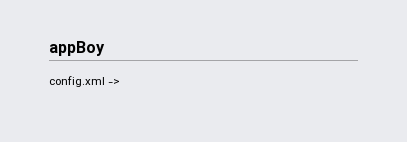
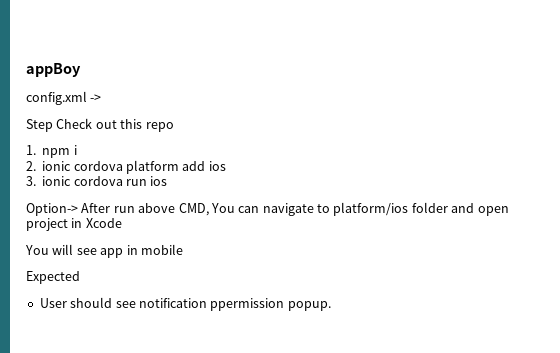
(121, 82) none -> [26,118,174,132] [26,145,77,158] [26,160,226,174] [26,176,168,186] [26,202,509,216] [26,218,122,231] [25,244,183,258] [26,271,80,284] [39,297,331,311] // Step Check out this repo // 1. npm i // 2. ionic cordova platform add ios // 3. ionic cordova run ios // Option-> After run above CMD, You can navigate to platform/ios folder and open project in Xcode // You will see app in mobile // Expected // User should see notification ppermission popup.

